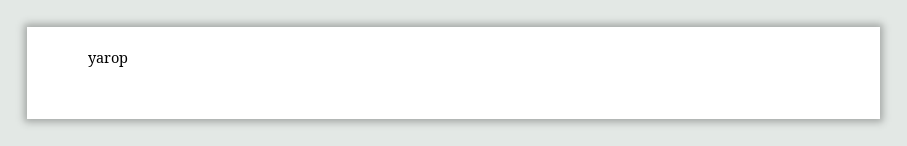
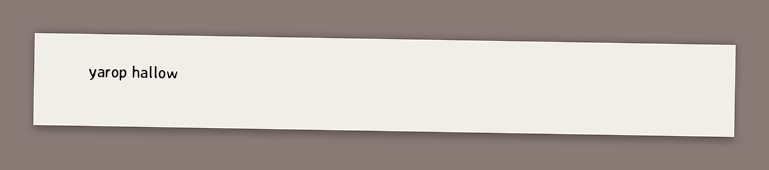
(128, 61) none -> [132,65,179,79] hallow

